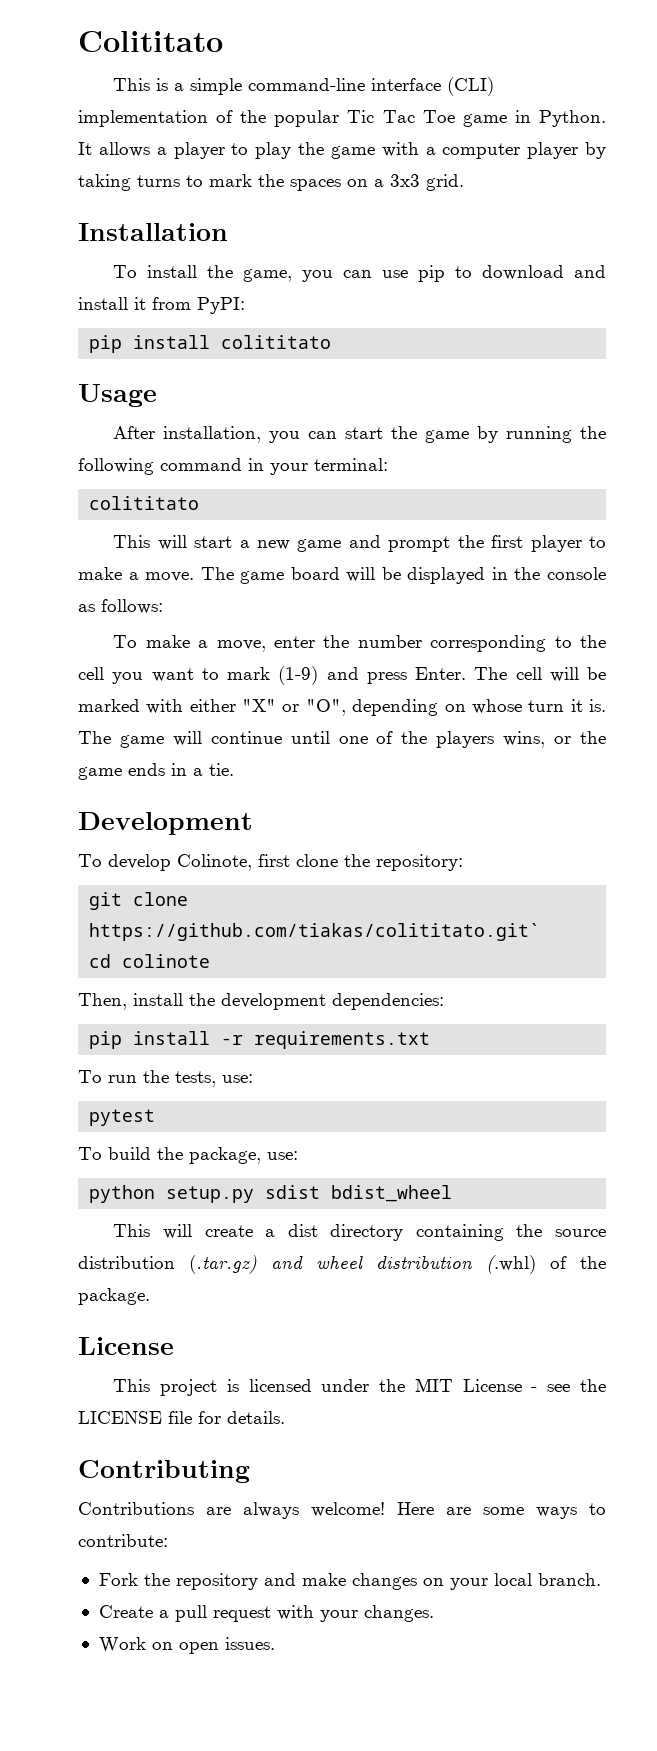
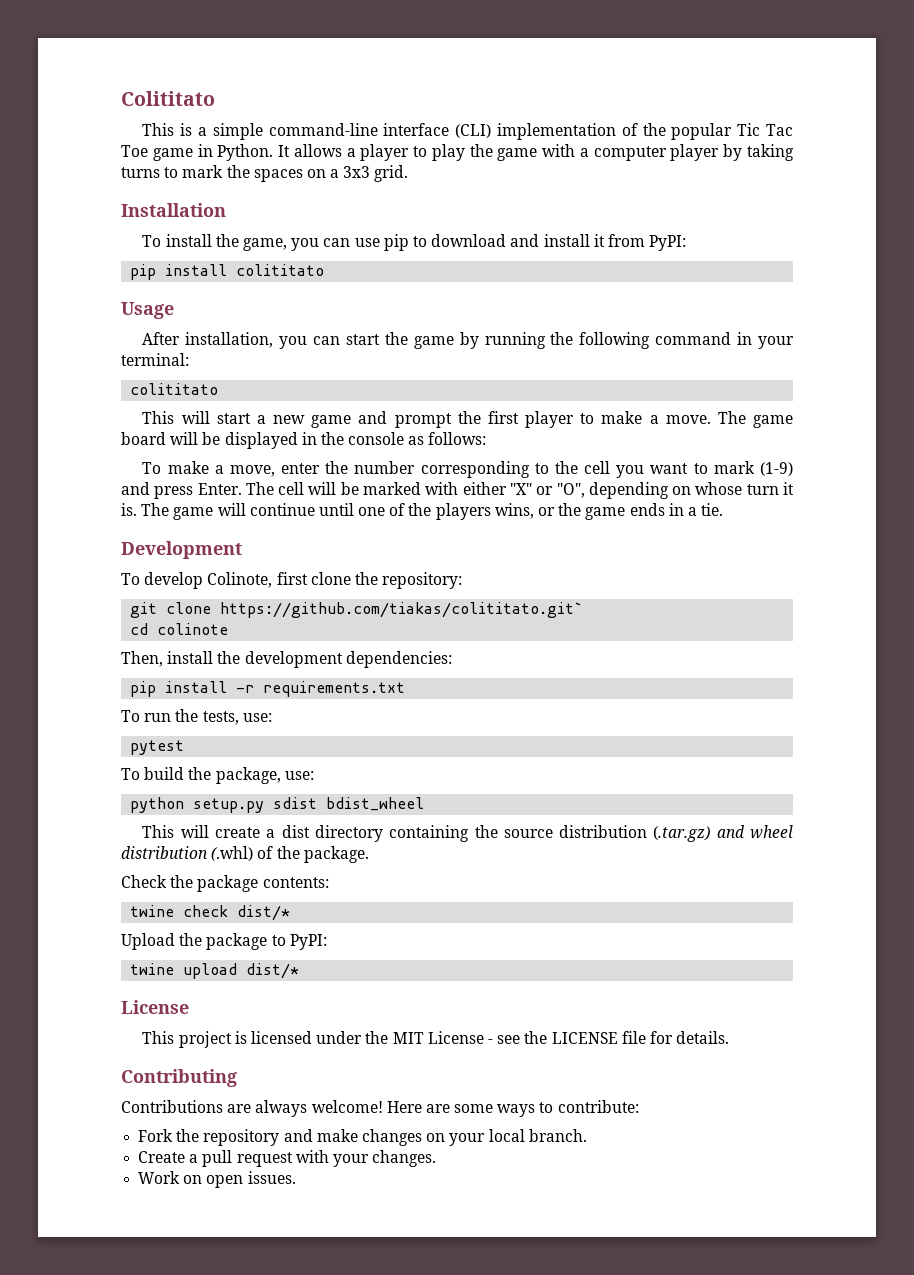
(150, 1296) none -> [121,875,329,892] [130,905,291,921] [121,933,327,950] [130,963,300,979] // Check the package contents: // twine check dist/* // Upload the package to PyPI: // twine upload dist/*

